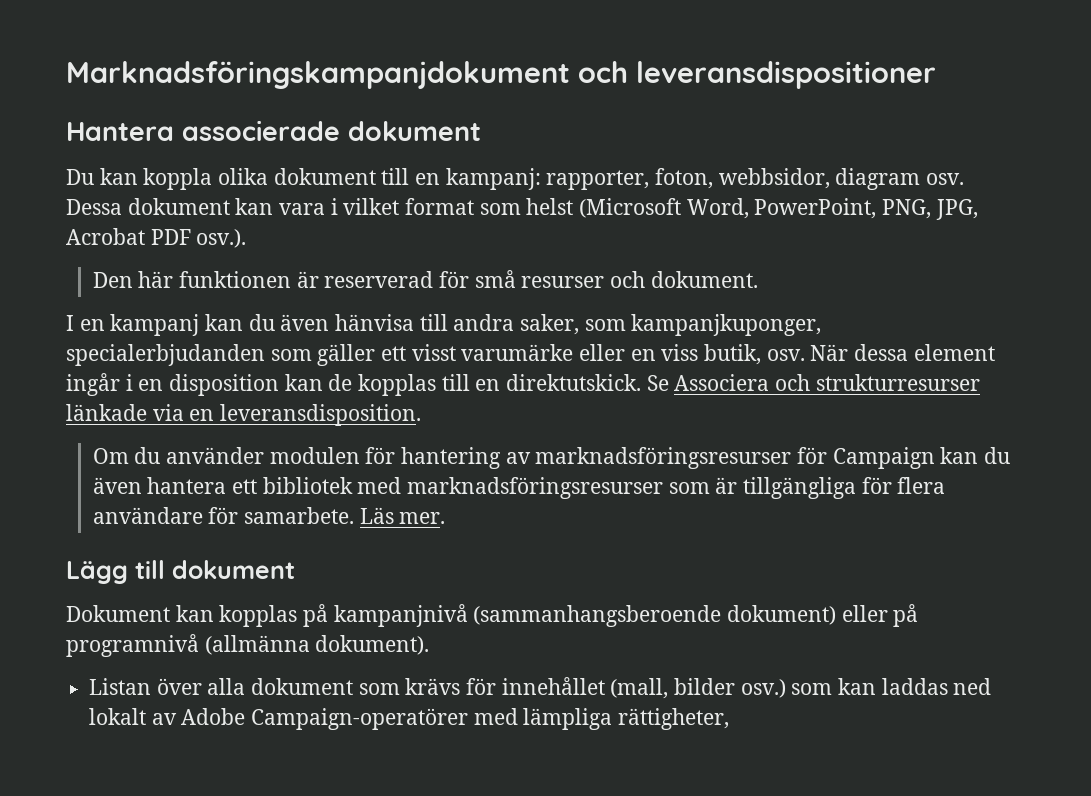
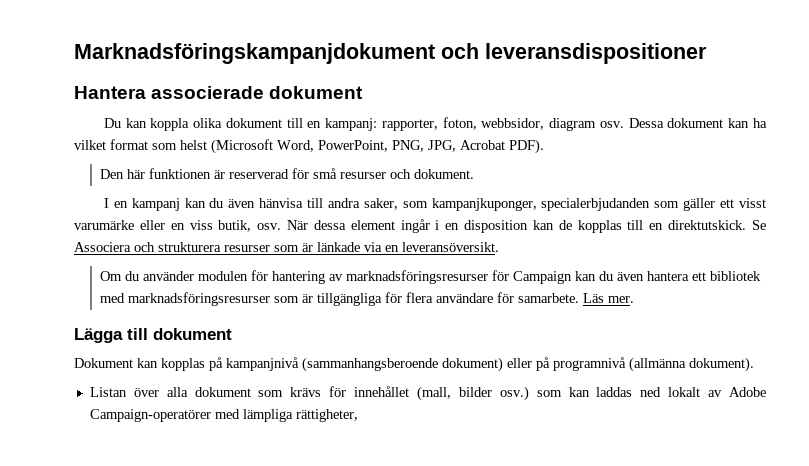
[279,198,338,215] vara i -> [753,118,768,128] ha
[150,229,247,248] PDF osv.). -> [509,139,544,154] PDF).
[815,374,980,391] strukturresurser -> [158,242,313,252] strukturera resurser som är
[220,404,422,426] leveransdisposition. -> [402,242,499,252] leveransöversikt.
[66,561,128,584] Lägg -> [74,328,123,343] Lägga

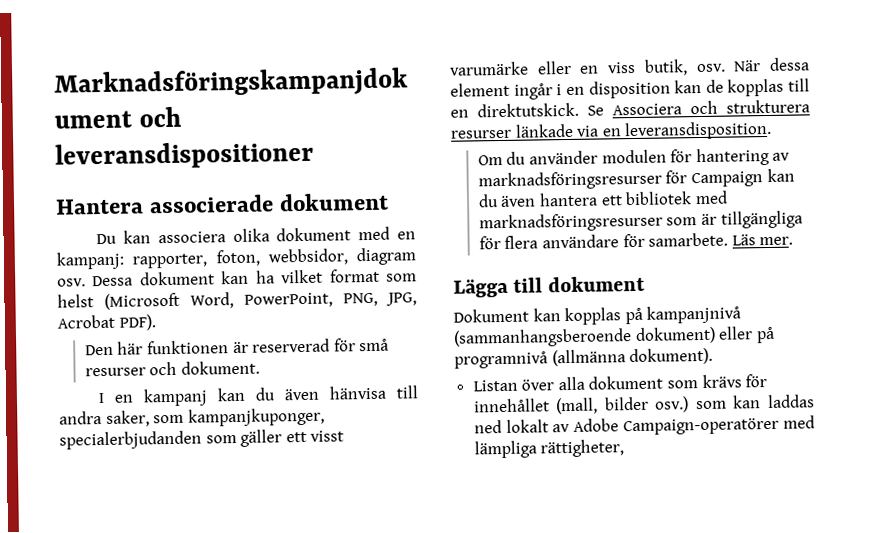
[150,118,190,131] koppla -> [157,231,226,244] associera
[286,118,303,128] till -> [358,226,391,241] med
[274,243,313,252] som är -> (512, 134) none
[402,242,499,252] leveransöversikt. -> [624,120,773,141] leveransdisposition.

